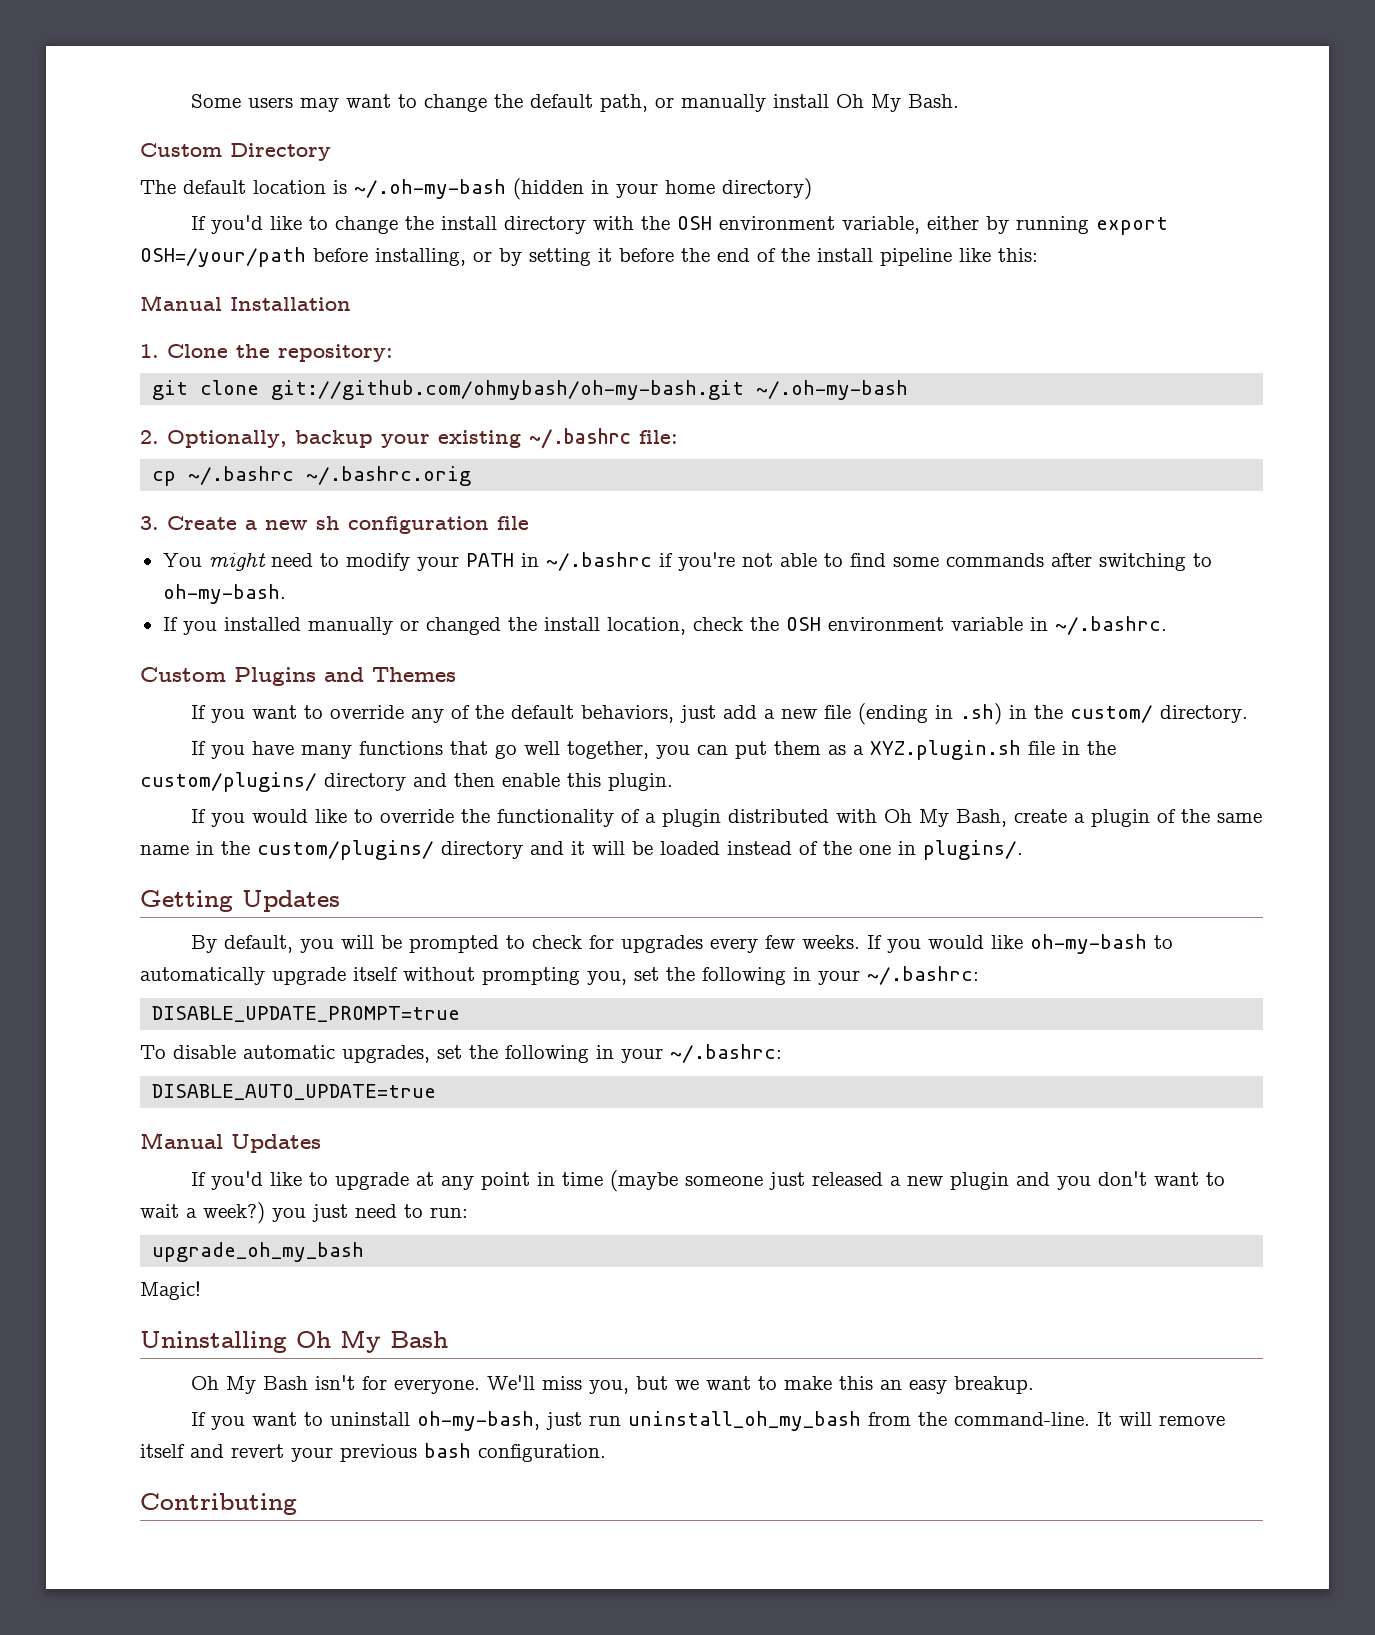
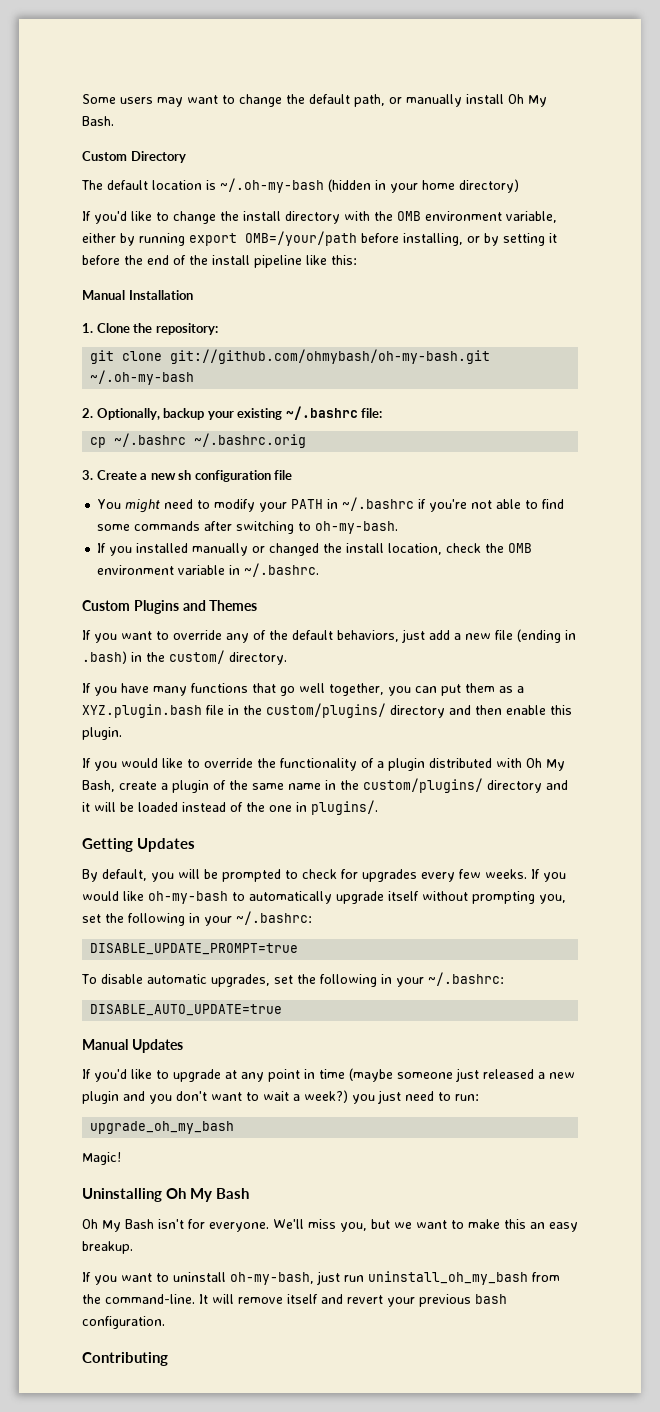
[677,216,713,230] OSH -> [397,211,421,221] OMB
[140,247,306,267] OSH=/your/path -> [245,231,357,246] OMB=/your/path
[785,617,821,631] OSH -> [508,543,533,553] OMB
[960,703,1003,725] .sh) -> [82,651,127,664] .bash)
[870,740,1022,760] XYZ.plugin.sh -> [82,704,202,718] XYZ.plugin.bash

